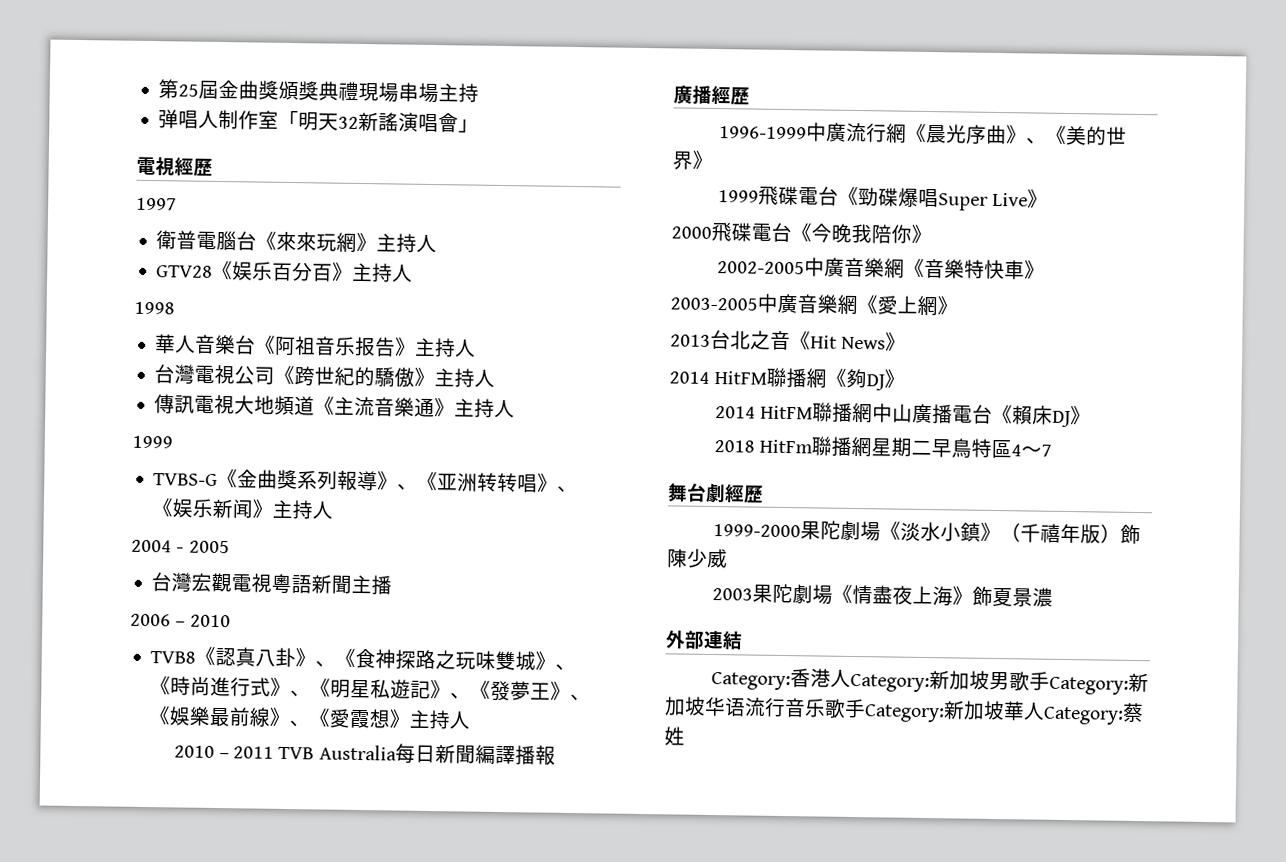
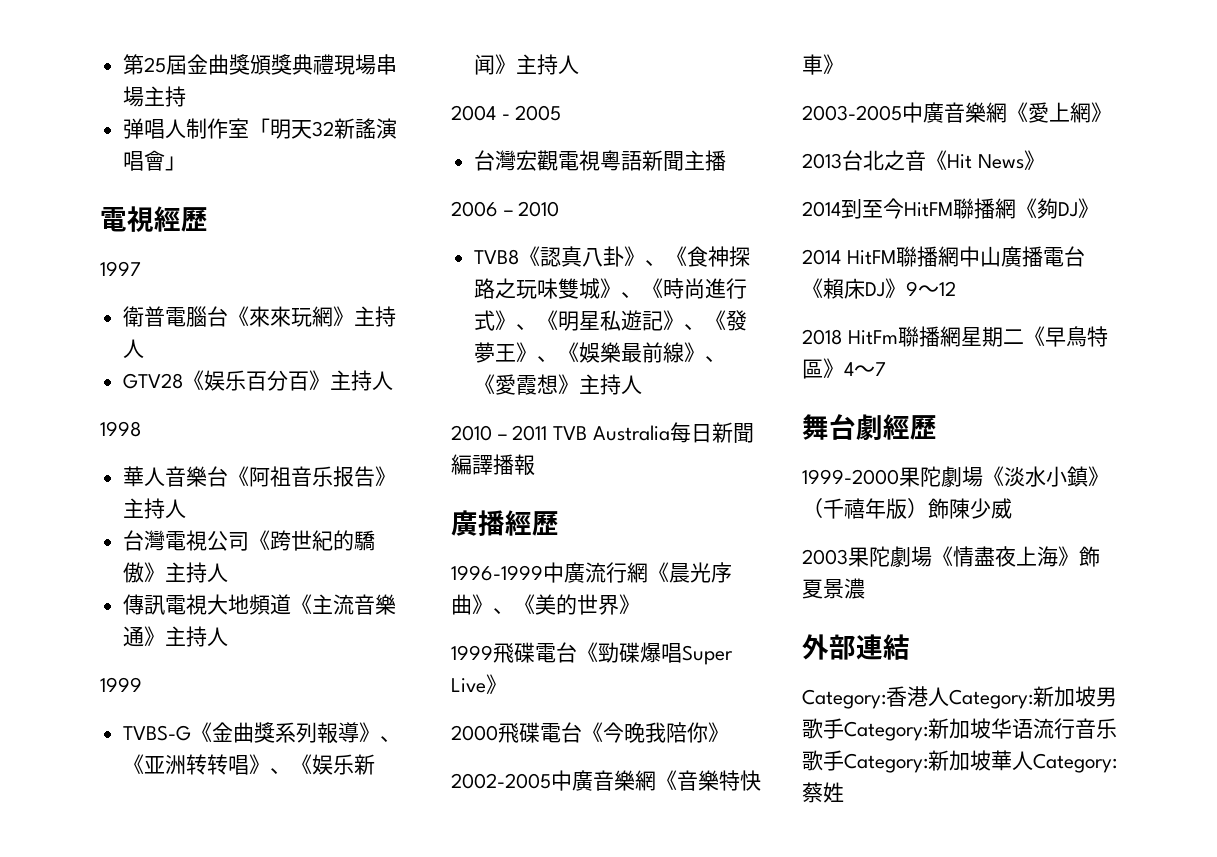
(710, 377) none -> [841,198,904,219] 到至今
(1091, 416) none -> [906,281,956,296] 9～12
(932, 448) none -> [1023,326,1045,346] 《
(1012, 449) none -> [823,358,844,378] 》

